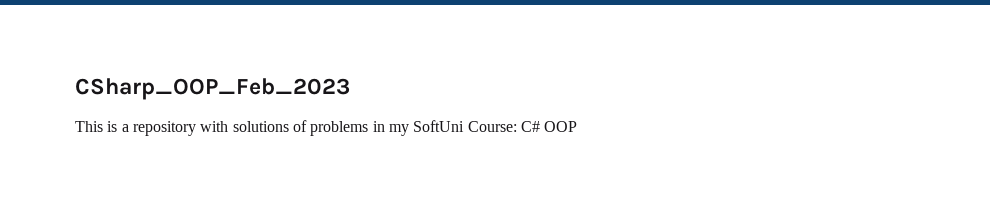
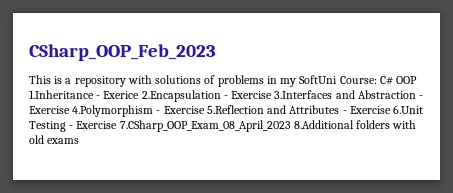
(578, 126) none -> [29,90,424,102] [29,105,424,117] [29,120,417,132] [29,135,80,144] 1.Inheritance - Exerice 2.Encapsulation - Exercise 3.Interfaces and Abstraction - Exercise 4.Polymorphism - Exercise 5.Reflection and Attributes - Exercise 6.Unit Testing - Exercise 7.CSharp_OOP_Exam_08_April_2023 8.Additional folders with old exams

